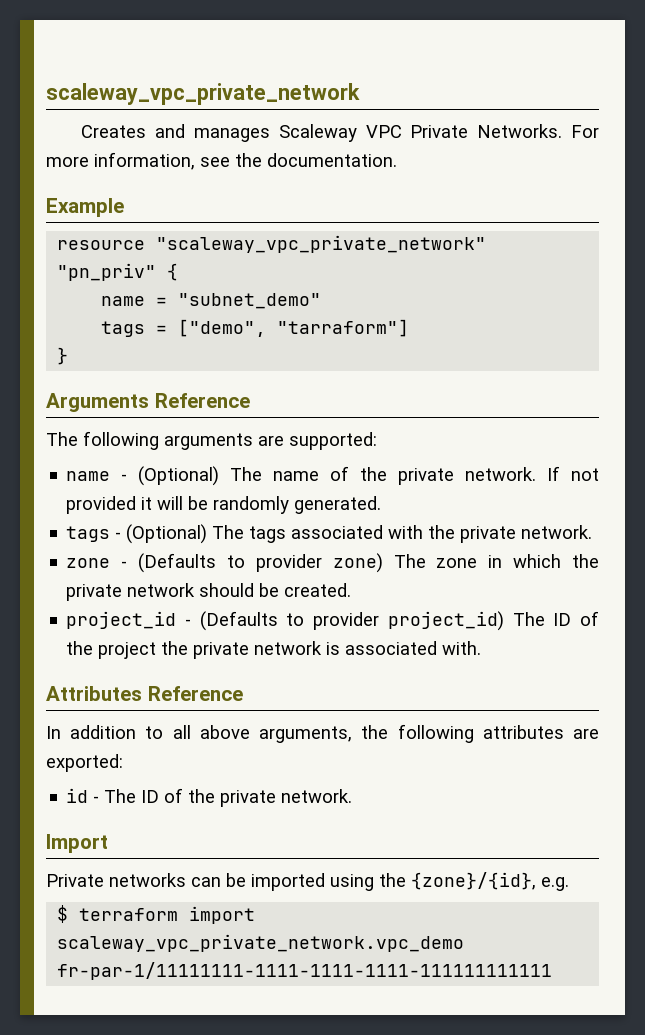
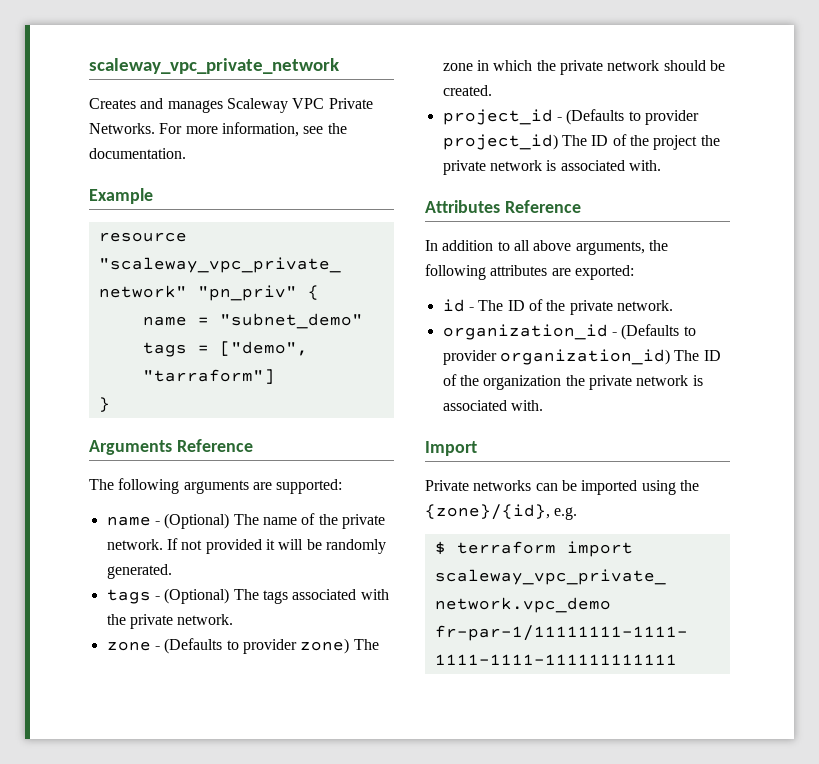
(353, 796) none -> [442,324,696,340] [442,349,721,365] [442,374,703,390] [442,400,543,411] // organization_id - (Defaults to provider organization_id) The ID of the organization the private network is associated with.

